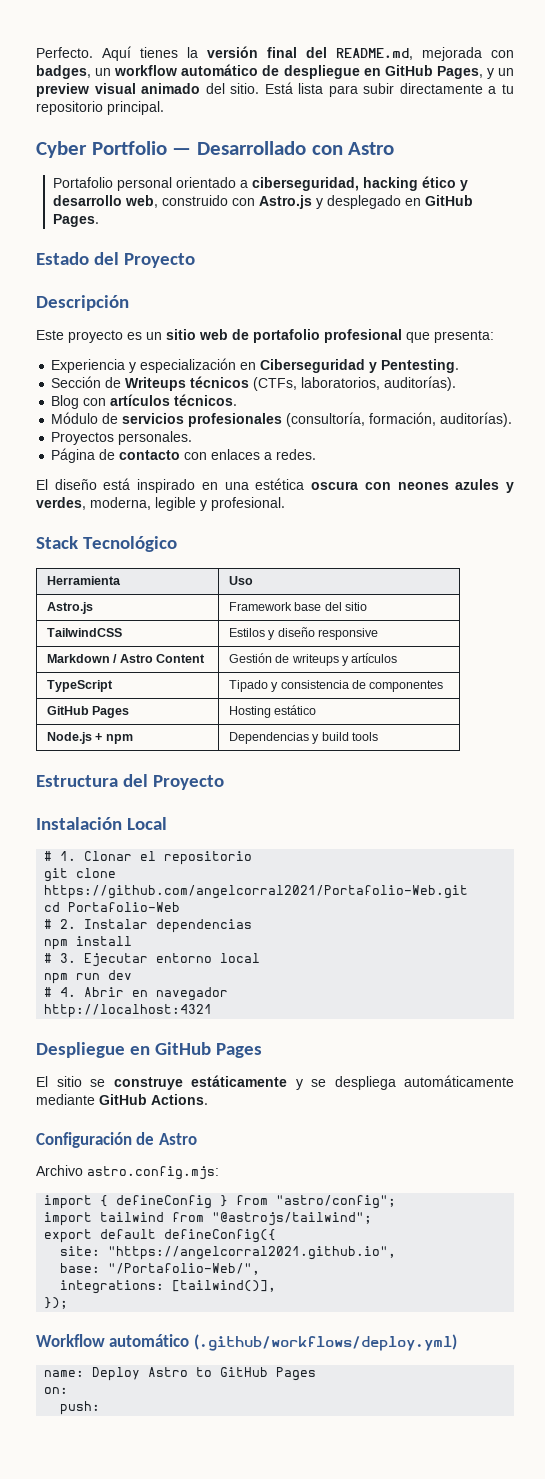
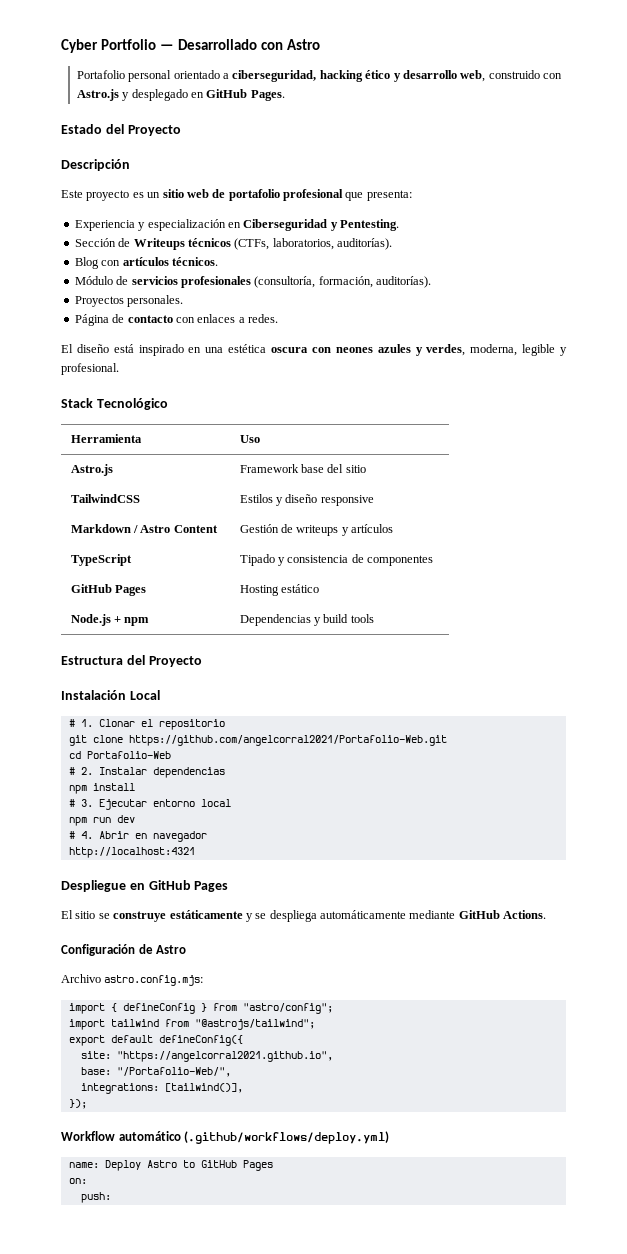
[36,46,514,61] [36,64,515,79] [36,82,514,97] [36,101,164,115] Perfecto. Aquí tienes la versión final del README.md, mejorada con badges, un workflow automático de despliegue en GitHub Pages, y un preview visual animado del sitio. Está lista para subir directamente a tu repositorio principal. // -> (61, 46) none

